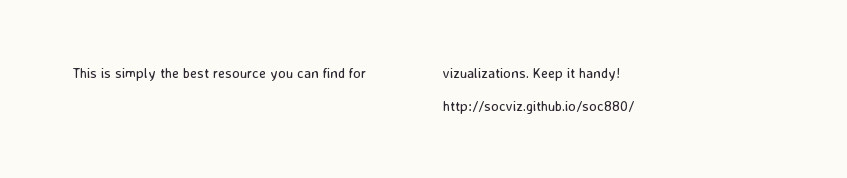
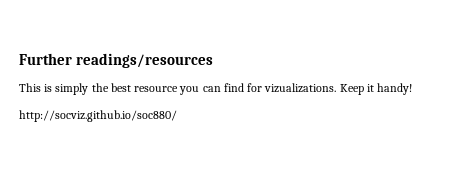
(72, 73) none -> [19,53,213,68] Further readings/resources //

